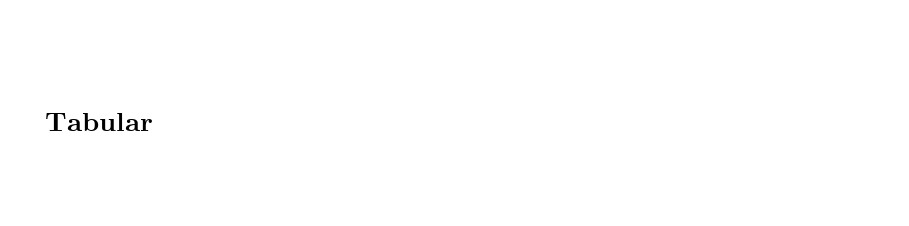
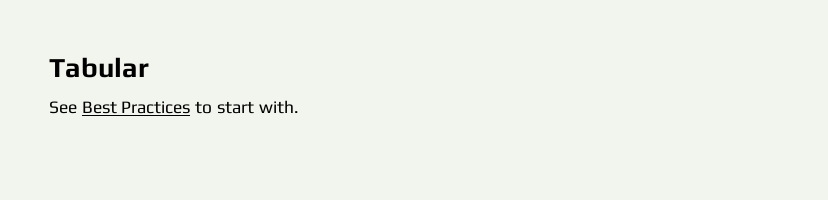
(153, 122) none -> [49,100,298,114] // See Best Practices to start with.

